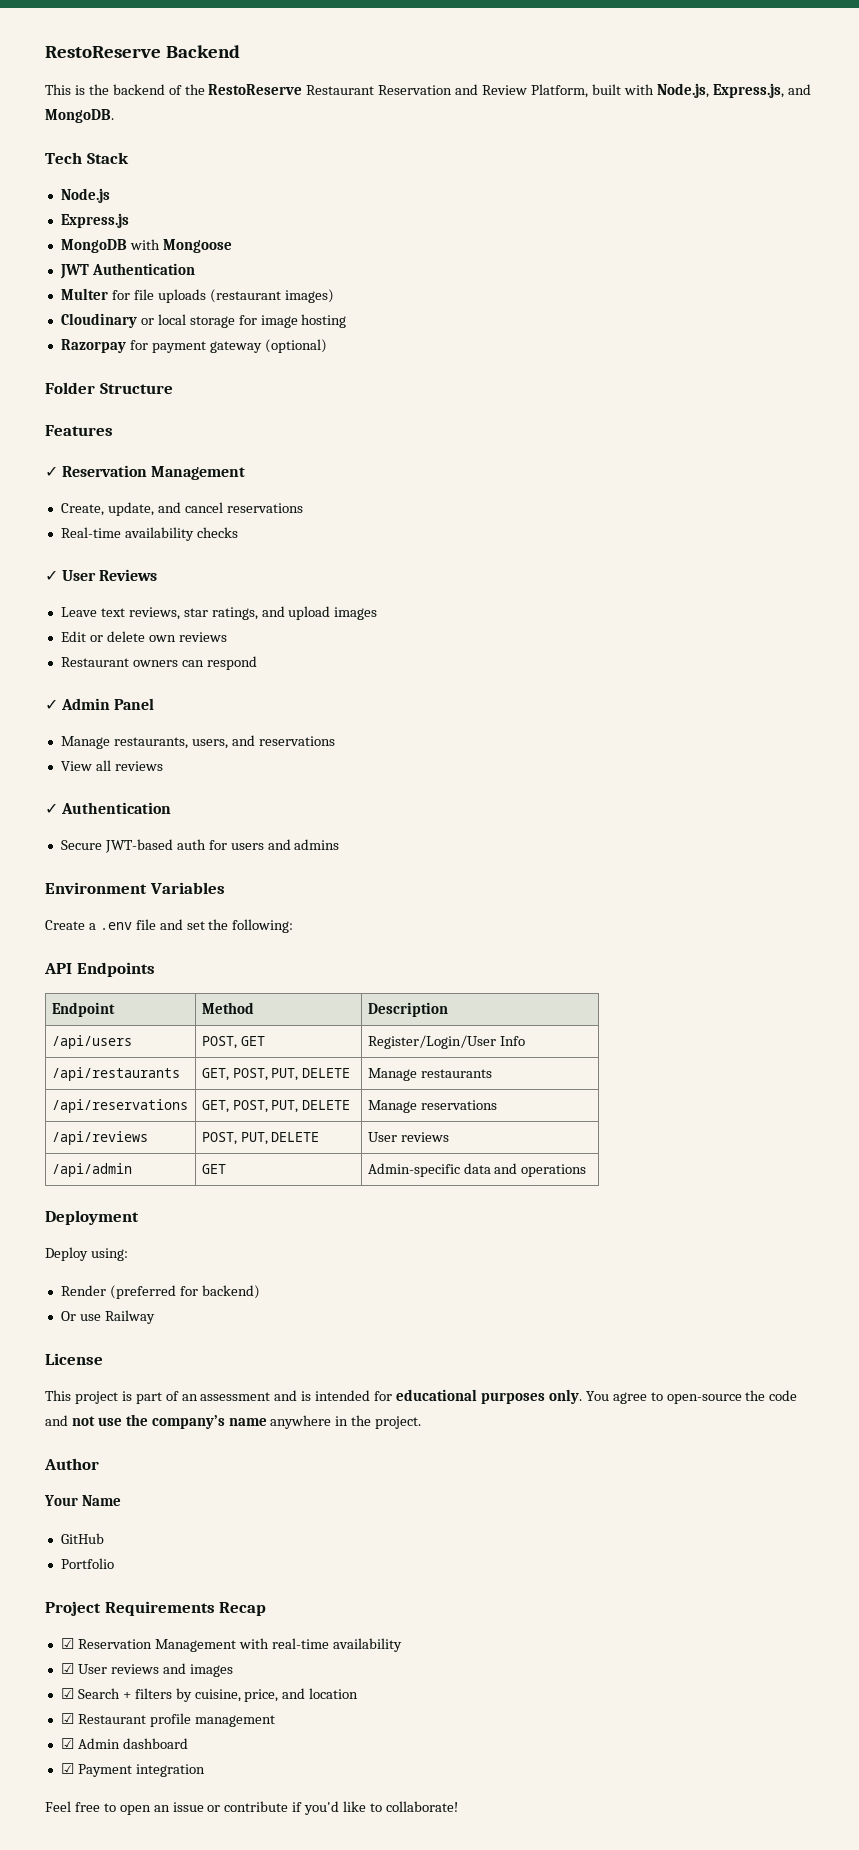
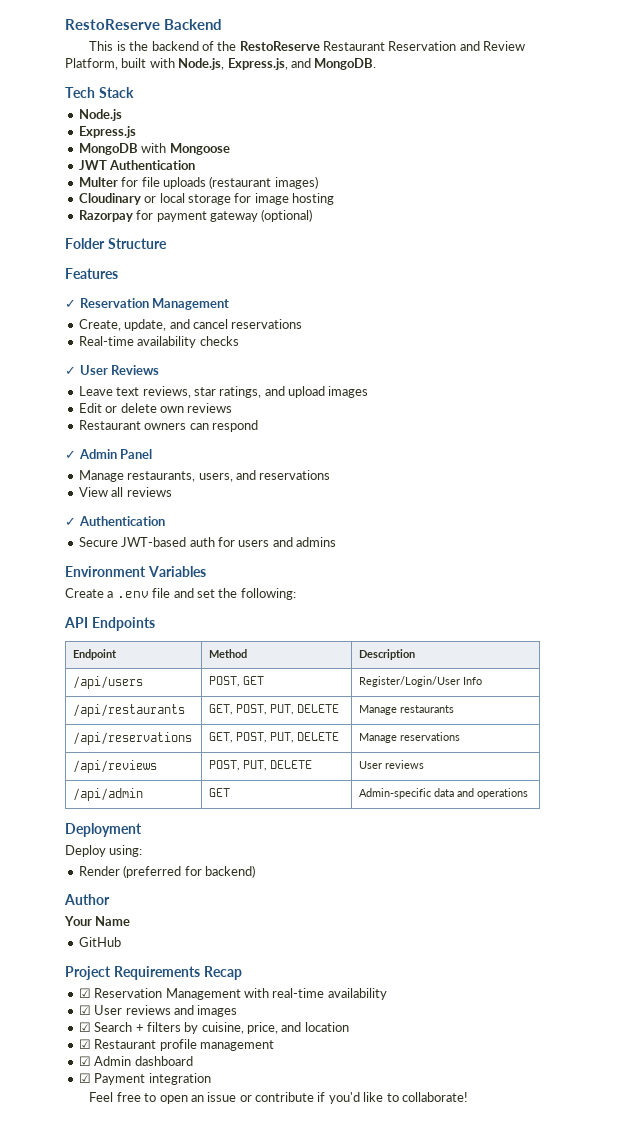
[60,1310,155,1324] [45,1353,103,1365] [45,1389,798,1404] [45,1414,422,1429] // Or use Railway // License // This project is part of an assessment and is intended for educational purposes only. You agree to open-source the code and not use the company’s name anywhere in the project. -> (255, 871) none
[60,1558,114,1569] // Portfolio -> (121, 942) none

